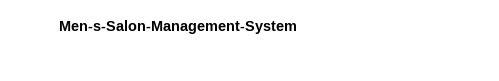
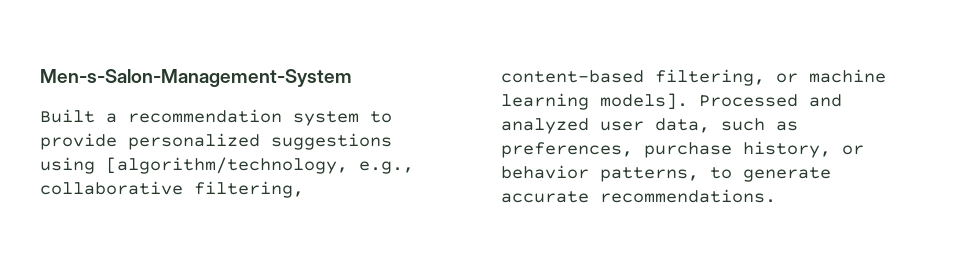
(297, 27) none -> [40,109,392,126] [40,133,392,150] [40,157,414,174] [40,181,304,198] [501,69,886,86] [501,93,842,110] [501,118,798,134] [501,141,864,158] [501,165,831,182] [501,189,776,203] // Built a recommendation system to provide personalized suggestions using [algorithm/technology, e.g., collaborative filtering, content-based filtering, or machine learning models]. Processed and analyzed user data, such as preferences, purchase history, or behavior patterns, to generate accurate recommendations.

